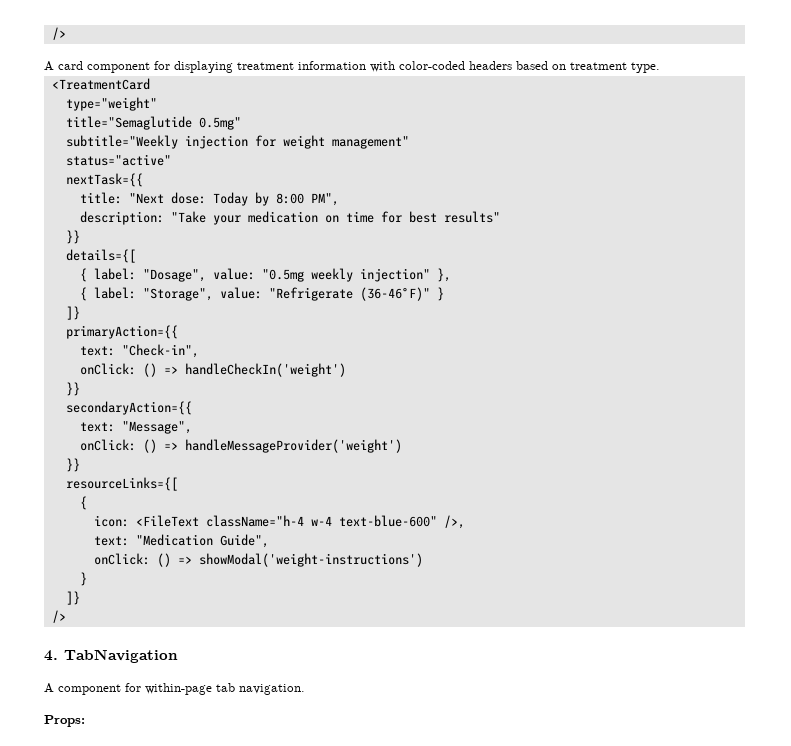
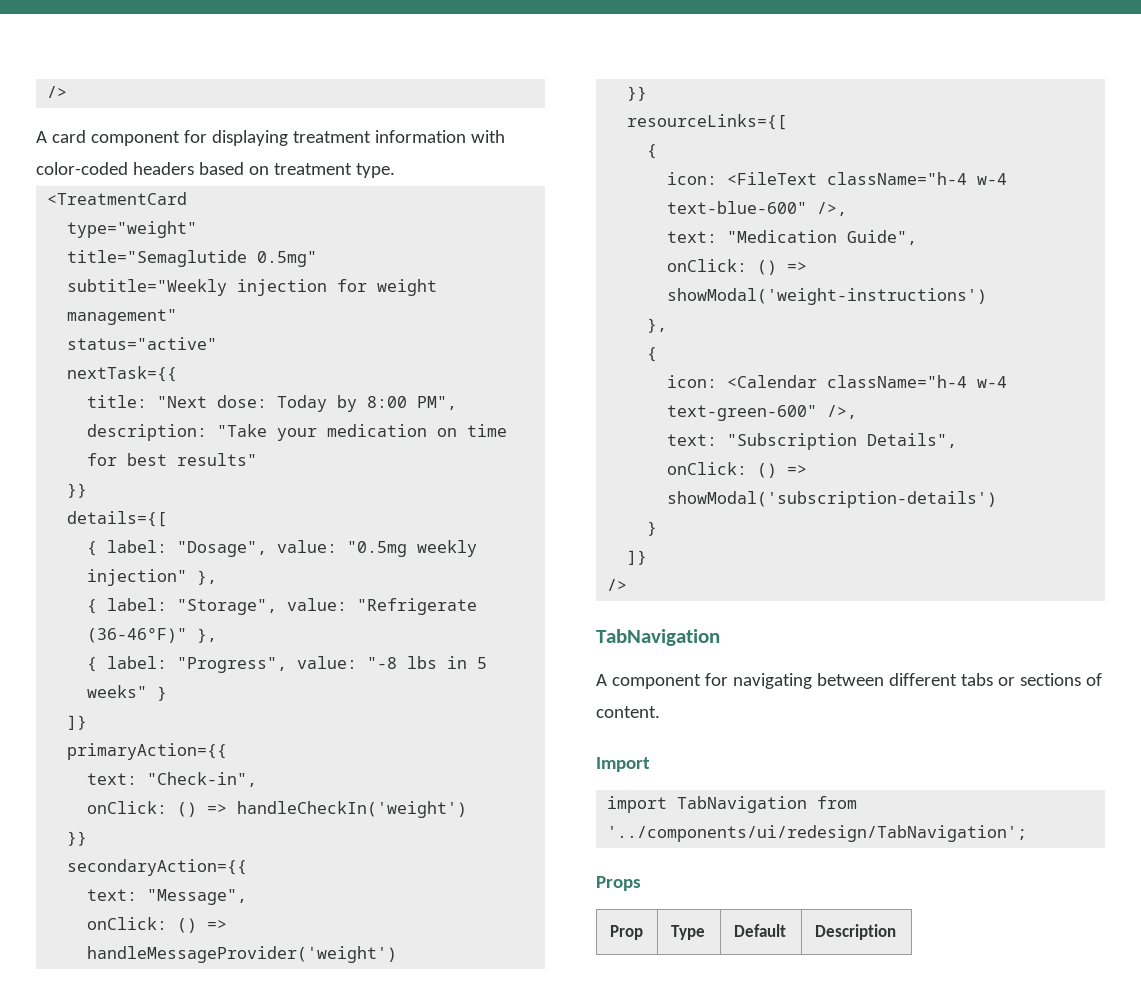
(430, 294) none -> [197,628,218,643] [87,656,488,673] [87,685,148,698] }, // { label: "Progress", value: "-8 lbs in 5 weeks"
(423, 560) none -> [647,318,668,333] [647,347,658,362] [667,375,1008,388] [667,405,858,421] [667,433,958,450] [667,462,808,478] [667,491,998,508] // }, // { // icon: <Calendar className="h-4 w-4 text-green-600" />, // text: "Subscription Details", // onClick: () => showModal('subscription-details')
[44,650,58,661] 4. -> (628, 585) none
[145,683,305,695] [44,715,85,727] within-page tab navigation. // Props: -> [732,673,1102,689] [596,706,660,718] [596,757,650,772] [607,796,858,813] [607,825,1028,842] [596,876,641,891] [609,925,643,940] [670,925,705,940] [733,924,786,937] [814,924,896,940] navigating between different tabs or sections of content. // Import // import TabNavigation from '../components/ui/redesign/TabNavigation'; // Props // Prop | Type | Default | Description

